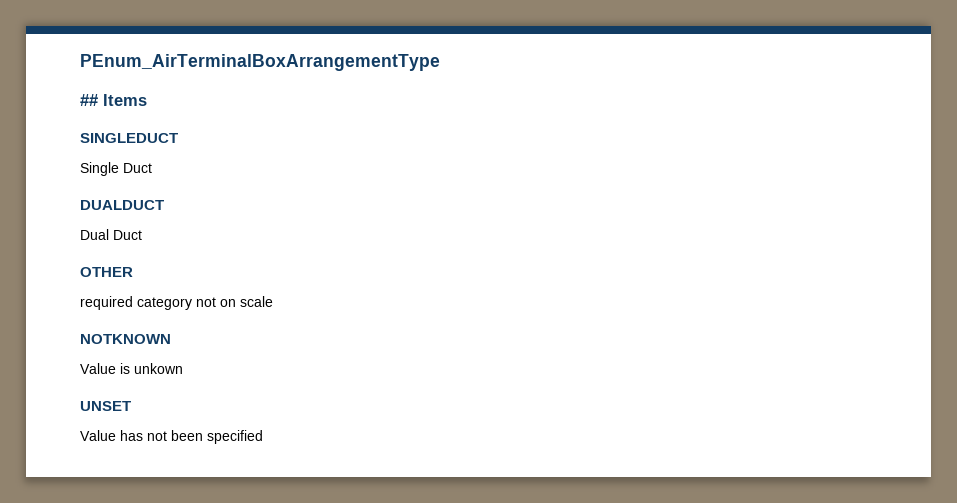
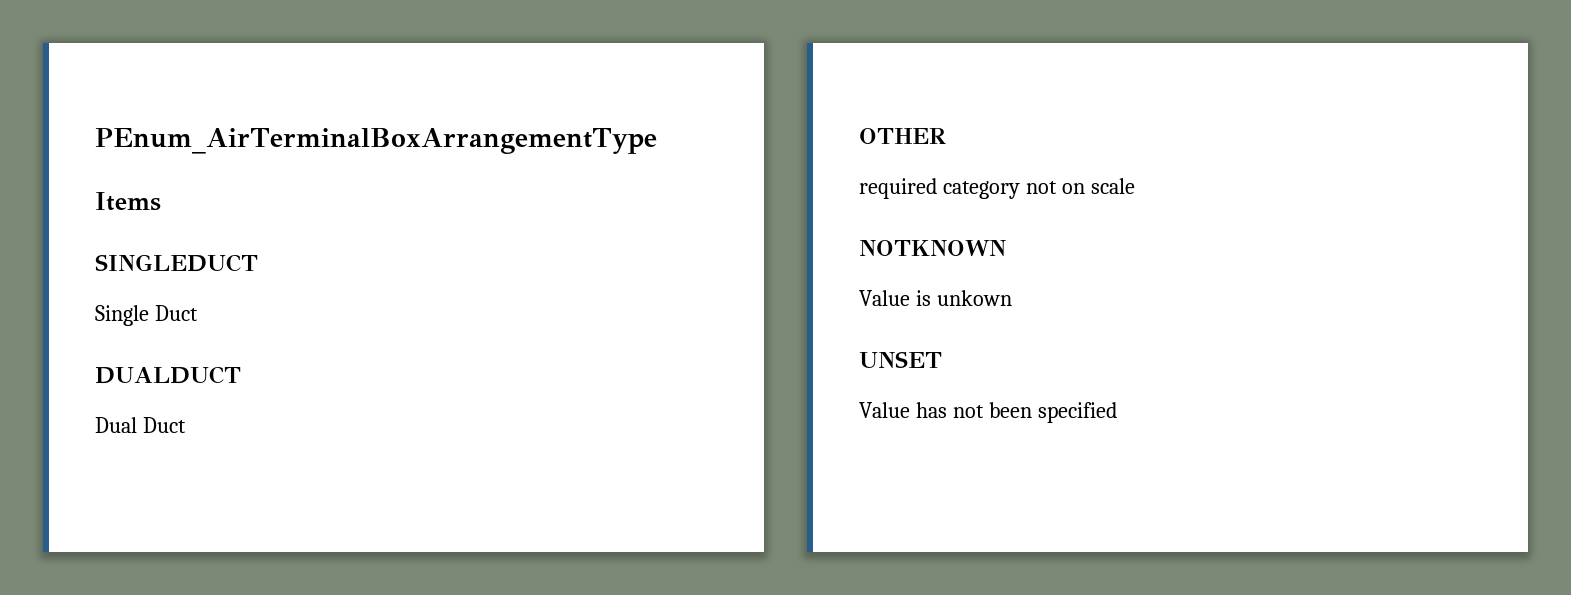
[80,94,98,106] ## -> (657, 141) none

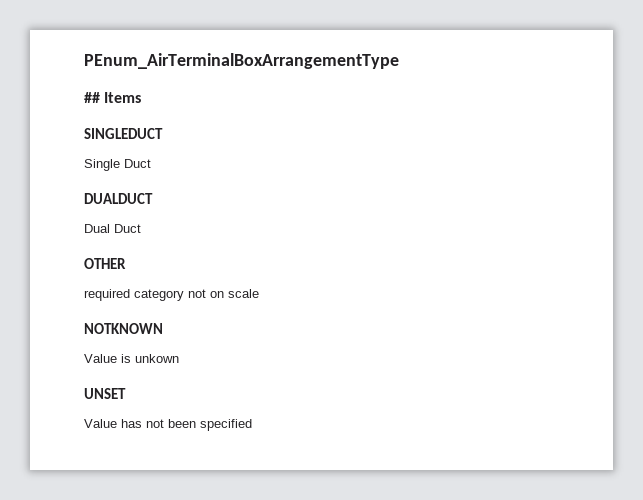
(657, 141) none -> [84,92,100,103] ##

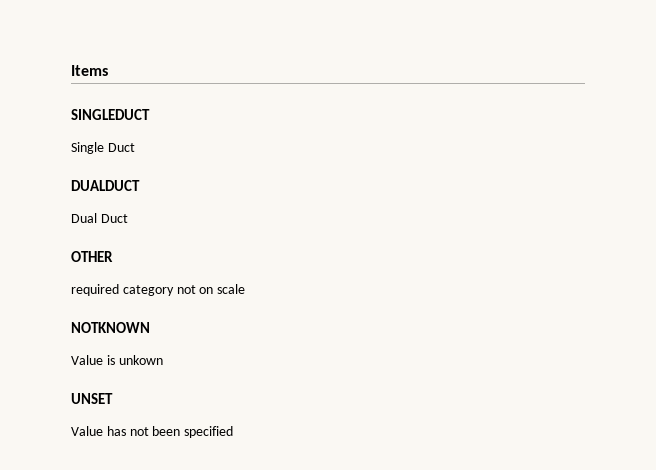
[84,53,399,69] [84,92,100,103] PEnum_AirTerminalBoxArrangementType // ## -> (71, 70) none

